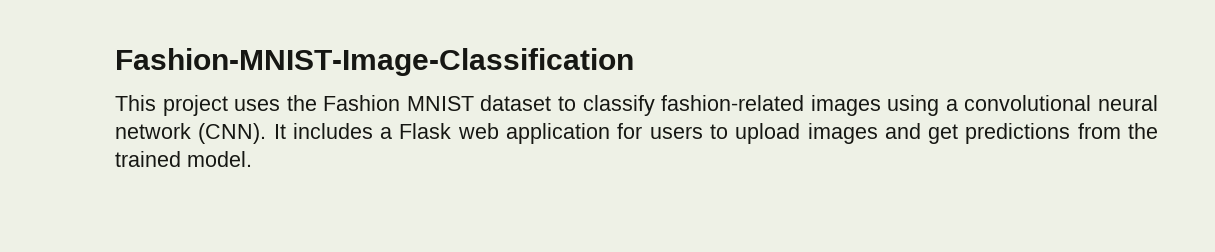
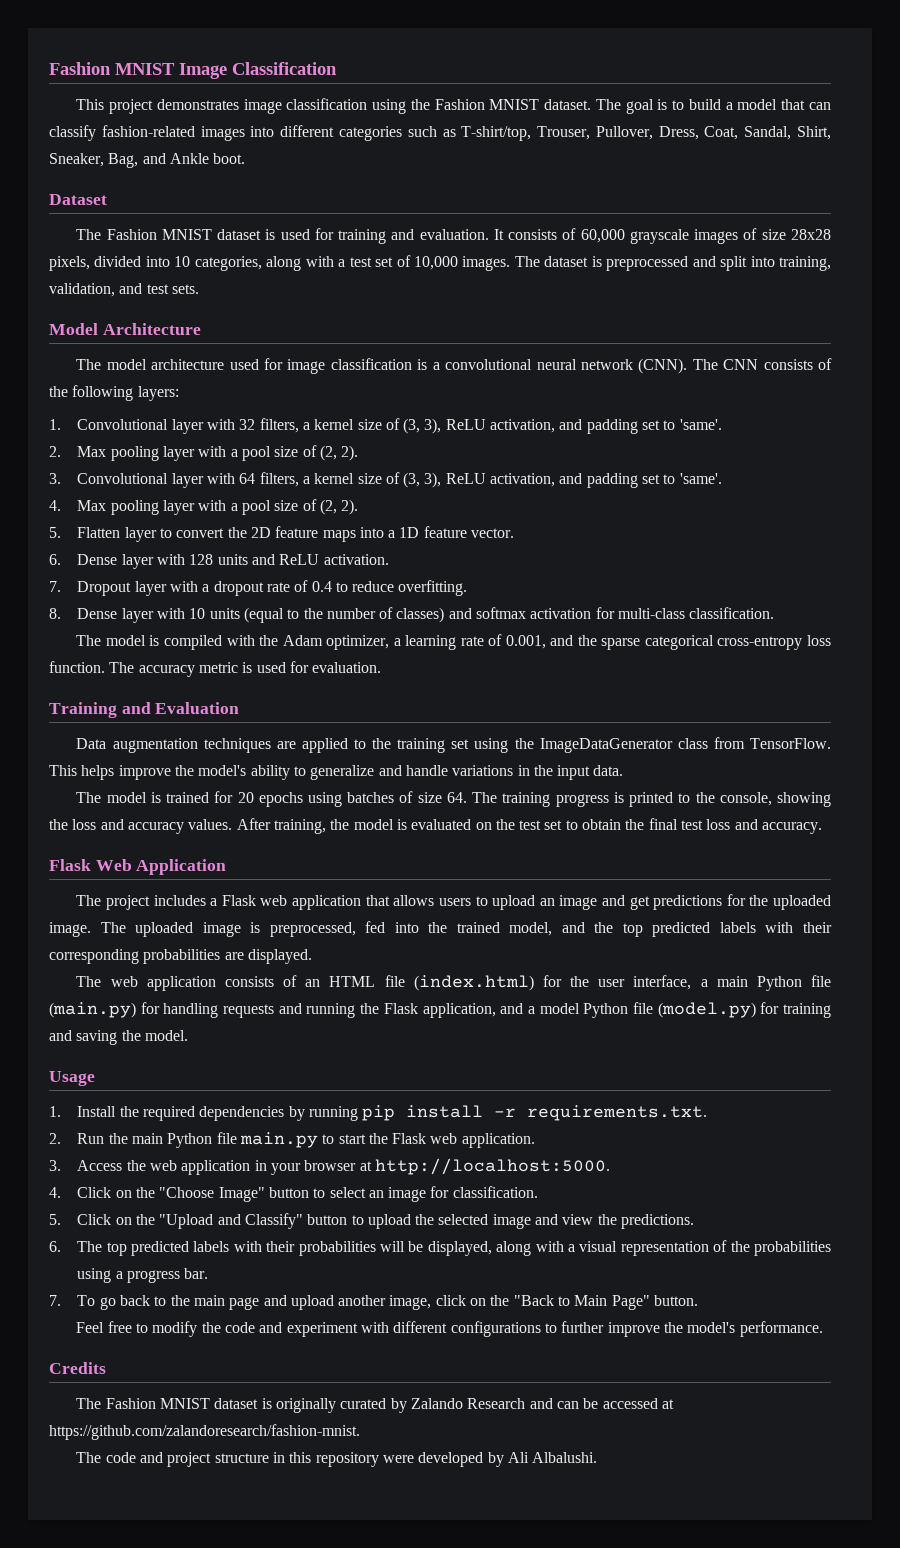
[115,48,634,76] [115,95,940,116] Fashion-MNIST-Image-Classification // This project uses the Fashion MNIST dataset to classify fashion-related images using -> [49,62,337,79] [76,98,832,114] [49,125,832,141] [49,153,246,168] [49,194,107,205] [76,228,832,244] [49,255,832,271] [49,283,199,297] [49,323,201,335] [76,358,428,374] Fashion MNIST Image Classification // This project demonstrates image classification using the Fashion MNIST dataset. The goal is to build a model that can classify fashion-related images into different categories such as T-shirt/top, Trouser, Pullover, Dress, Coat, Sandal, Shirt, Sneaker, Bag, and Ankle boot. // Dataset // The Fashion MNIST dataset is used for training and evaluation. It consists of 60,000 grayscale images of size 28x28 pixels, divided into 10 categories, along with a test set of 10,000 images. The dataset is preprocessed and split into training, validation, and test sets. // Model Architecture // The model architecture used for image classification is
[273,124,286,139] It -> [692,358,833,370] [49,385,179,401] [49,418,722,434] [49,445,359,461] [49,472,722,488] [49,499,359,515] [49,526,515,542] [49,554,389,569] [49,580,468,596] [49,607,775,623] [76,634,832,650] [49,661,382,677] [49,702,240,718] [76,737,831,753] [49,765,624,780] [76,791,832,807] [49,818,823,834] [49,859,227,875] [76,895,151,910] The CNN consists of the following layers: // 1. Convolutional layer with 32 filters, a kernel size of (3, 3), ReLU activation, and padding set to 'same'. // 2. Max pooling layer with a pool size of (2, 2). // 3. Convolutional layer with 64 filters, a kernel size of (3, 3), ReLU activation, and padding set to 'same'. // 4. Max pooling layer with a pool size of (2, 2). // 5. Flatten layer to convert the 2D feature maps into a 1D feature vector. // 6. Dense layer with 128 units and ReLU activation. // 7. Dropout layer with a dropout rate of 0.4 to reduce overfitting. // 8. Dense layer with 10 units (equal to the number of classes) and softmax activation for multi-class classification. // The model is compiled with the Adam optimizer, a learning rate of 0.001, and the sparse categorical cross-entropy loss function. The accuracy metric is used for evaluation. // Training and Evaluation // Data augmentation techniques are applied to the training set using the ImageDataGenerator class from TensorFlow. This helps improve the model's ability to generalize and handle variations in the input data. // The model is trained for 20 epochs using batches of size 64. The training progress is printed to the console, showing the loss and accuracy values. After training, the model is evaluated on the test set to obtain the final test loss and accuracy. // Flask Web Application // The project
[617,123,643,139] for -> [365,895,435,906] that allows
[807,123,878,144] images -> [539,895,598,910] an image
[1077,123,1158,139] [115,151,252,167] from the trained model. -> [726,894,832,910] [49,921,832,937] [49,949,312,964] [76,975,832,991] [49,1002,831,1018] [49,1030,188,1045] [49,1071,95,1086] [49,1105,708,1121] [49,1132,535,1148] [49,1158,610,1175] [49,1186,538,1202] [49,1213,695,1229] [49,1240,831,1256] [77,1268,209,1283] [49,1295,699,1310] [76,1321,823,1337] [49,1362,106,1374] [76,1398,674,1413] [49,1424,360,1440] [76,1452,598,1467] for the uploaded image. The uploaded image is preprocessed, fed into the trained model, and the top predicted labels with their corresponding probabilities are displayed. // The web application consists of an HTML file (index.html) for the user interface, a main Python file (main.py) for handling requests and running the Flask application, and a model Python file (model.py) for training and saving the model. // Usage // 1. Install the required dependencies by running pip install -r requirements.txt. // 2. Run the main Python file main.py to start the Flask web application. // 3. Access the web application in your browser at http://localhost:5000. // 4. Click on the "Choose Image" button to select an image for classification. // 5. Click on the "Upload and Classify" button to upload the selected image and view the predictions. // 6. The top predicted labels with their probabilities will be displayed, along with a visual representation of the probabilities using a progress bar. // 7. To go back to the main page and upload another image, click on the "Back to Main Page" button. // Feel free to modify the code and experiment with different configurations to further improve the model's performance. // Credits // The Fashion MNIST dataset is originally curated by Zalando Research and can be accessed at https://github.com/zalandoresearch/fashion-mnist. // The code and project structure in this repository were developed by Ali Albalushi.

